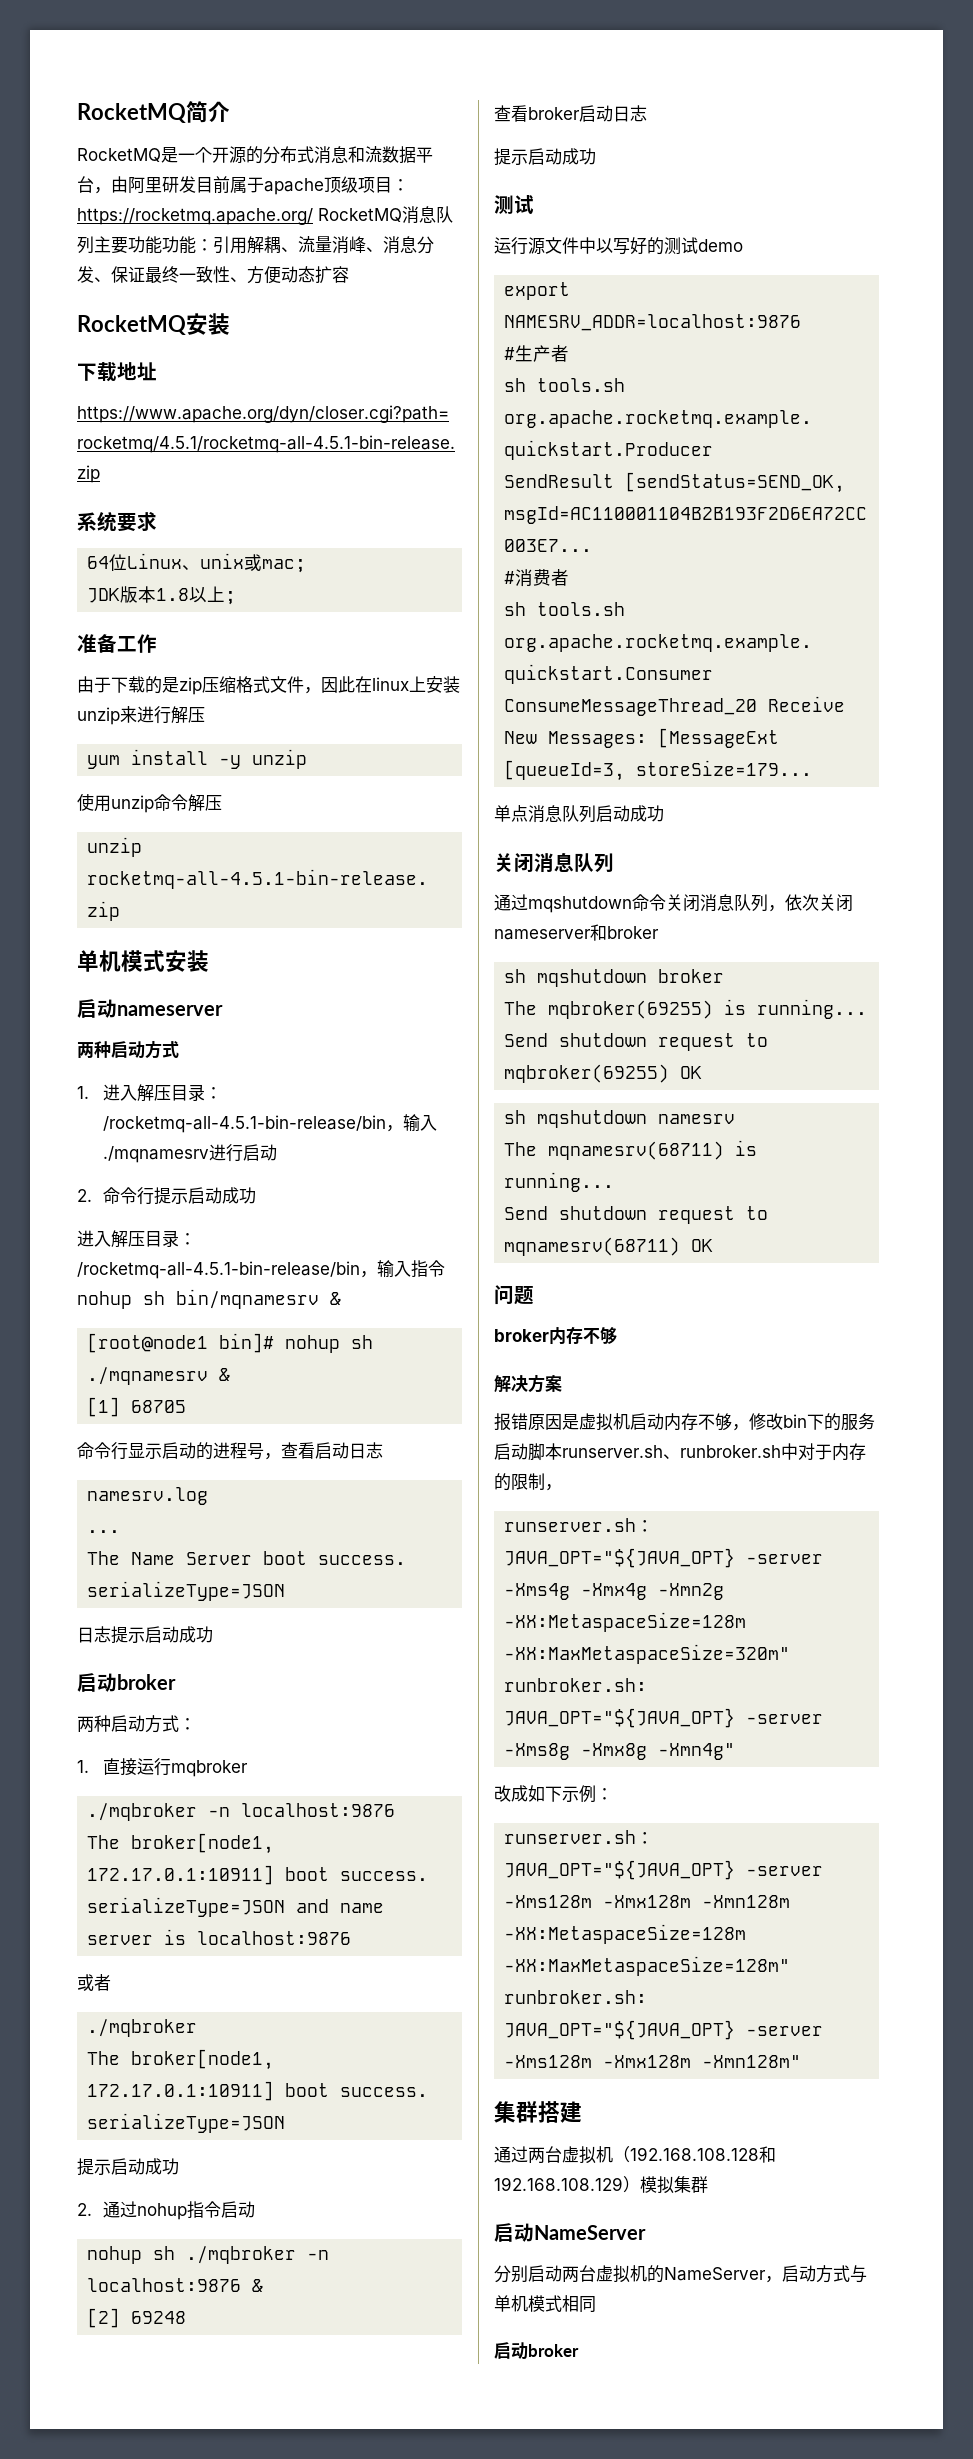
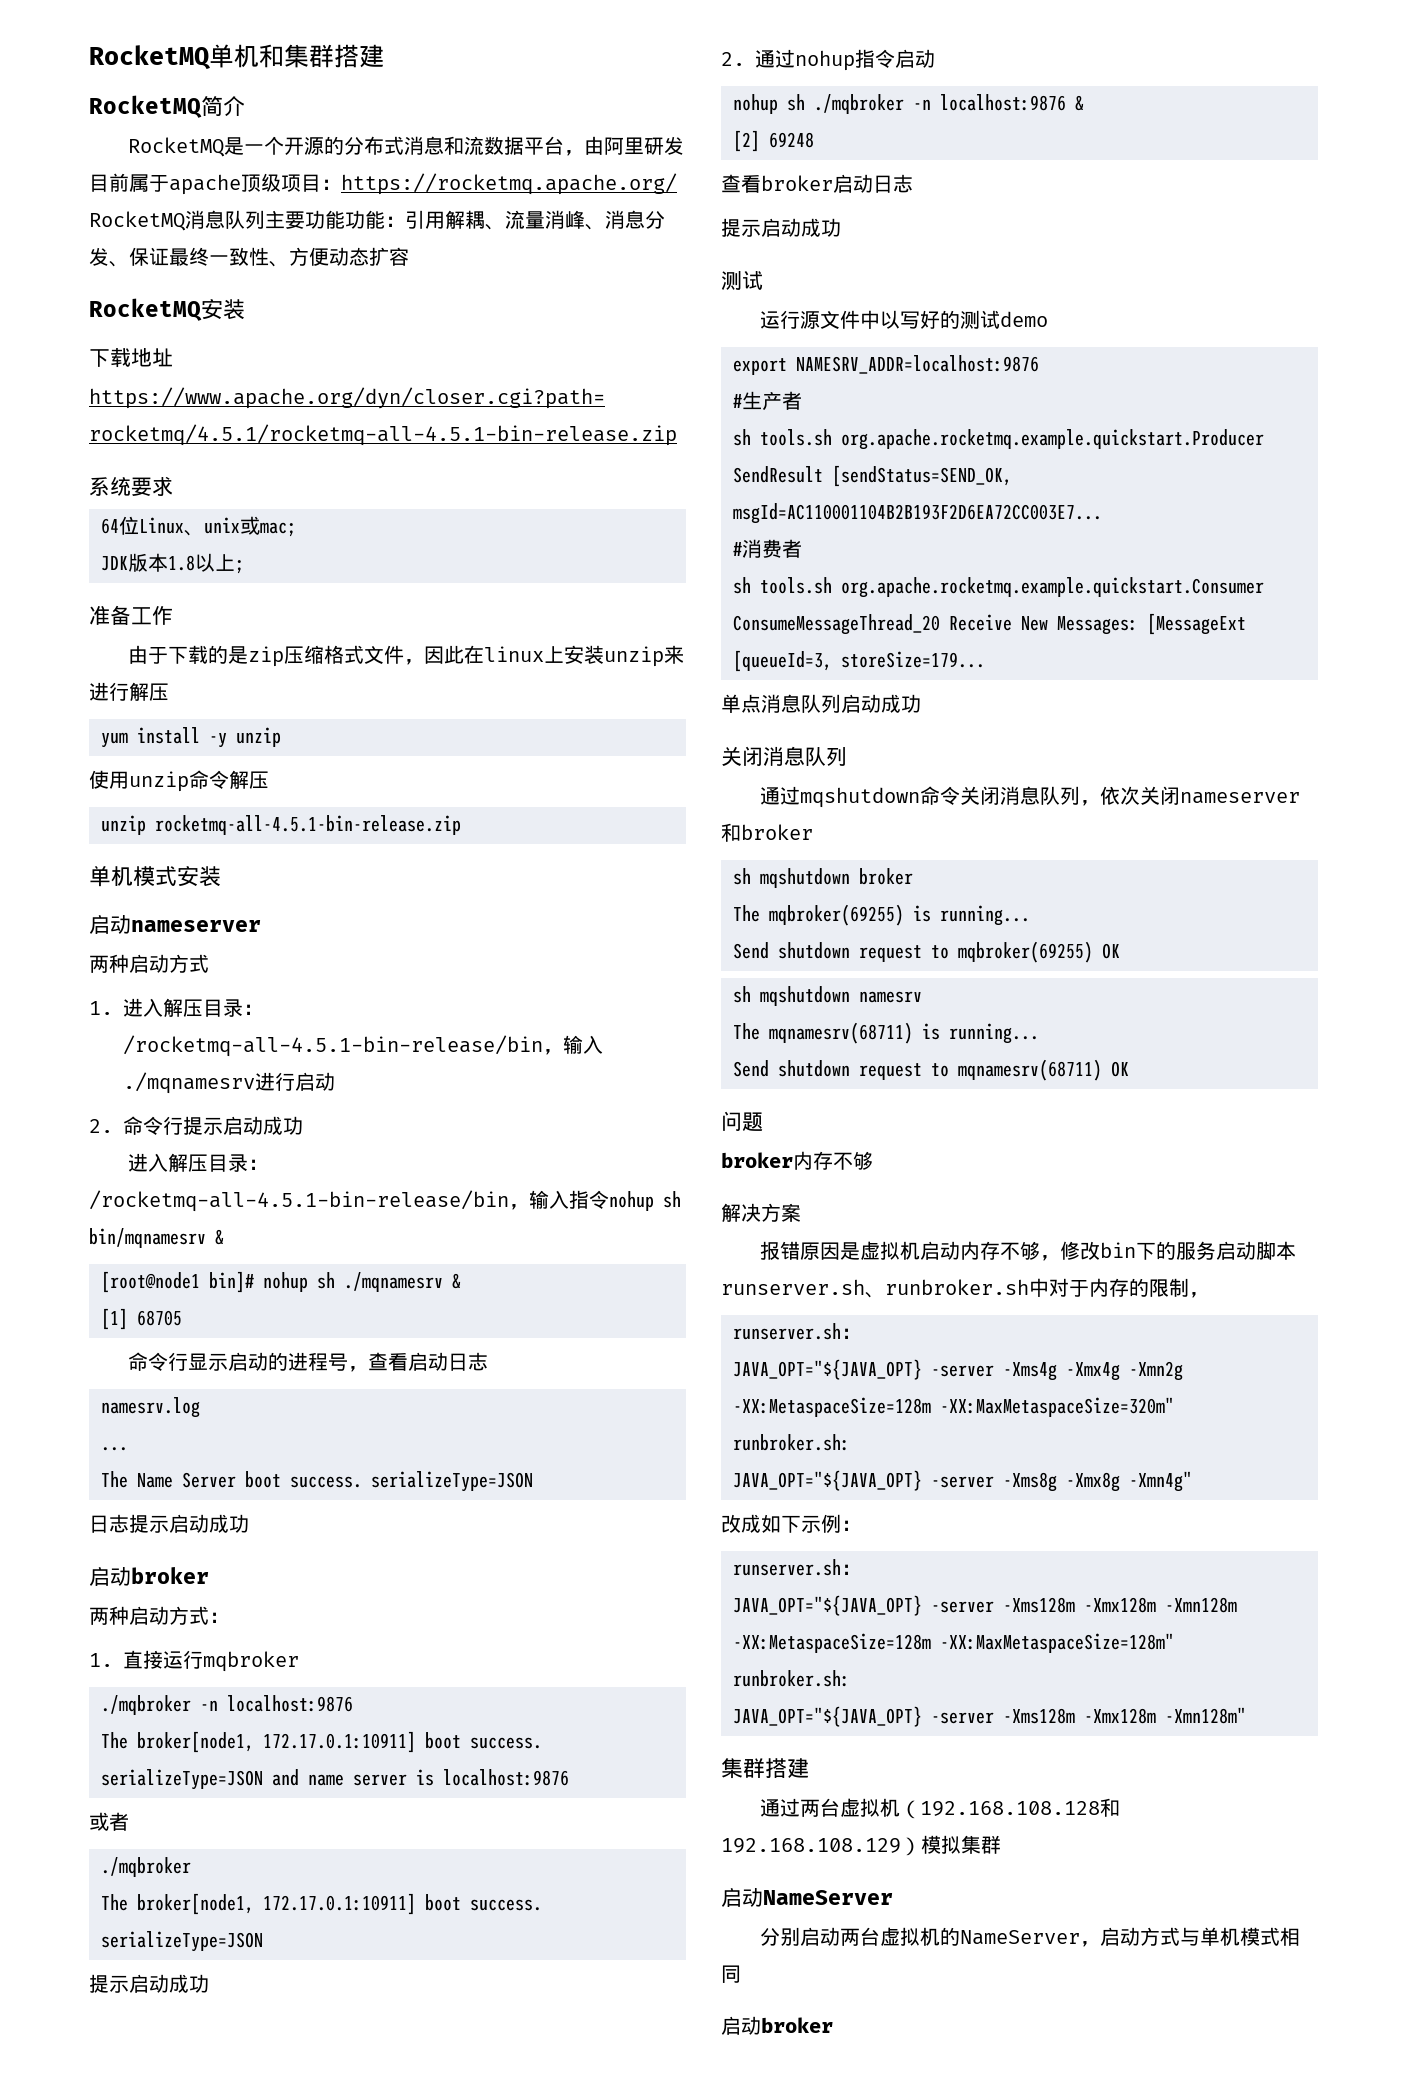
[77,103,186,123] RocketMQ -> [89,44,384,70] [89,95,202,118] RocketMQ单机和集群搭建 // RocketMQ

